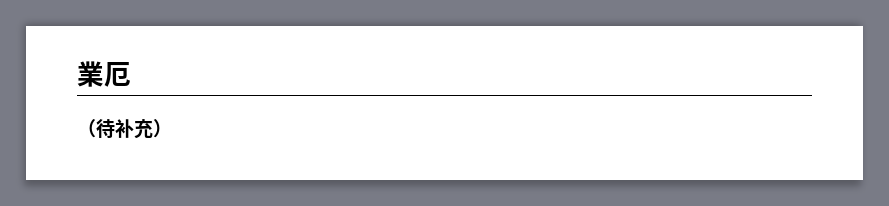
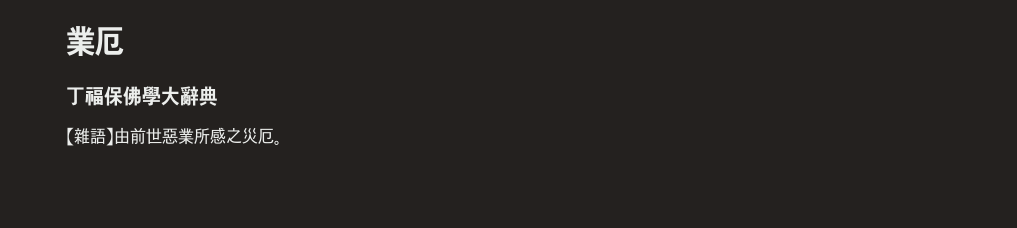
[77,119,172,139] （待补充） -> [66,86,218,106] [66,127,282,146] 丁福保佛學大辭典 // 【雜語】由前世惡業所感之災厄。

